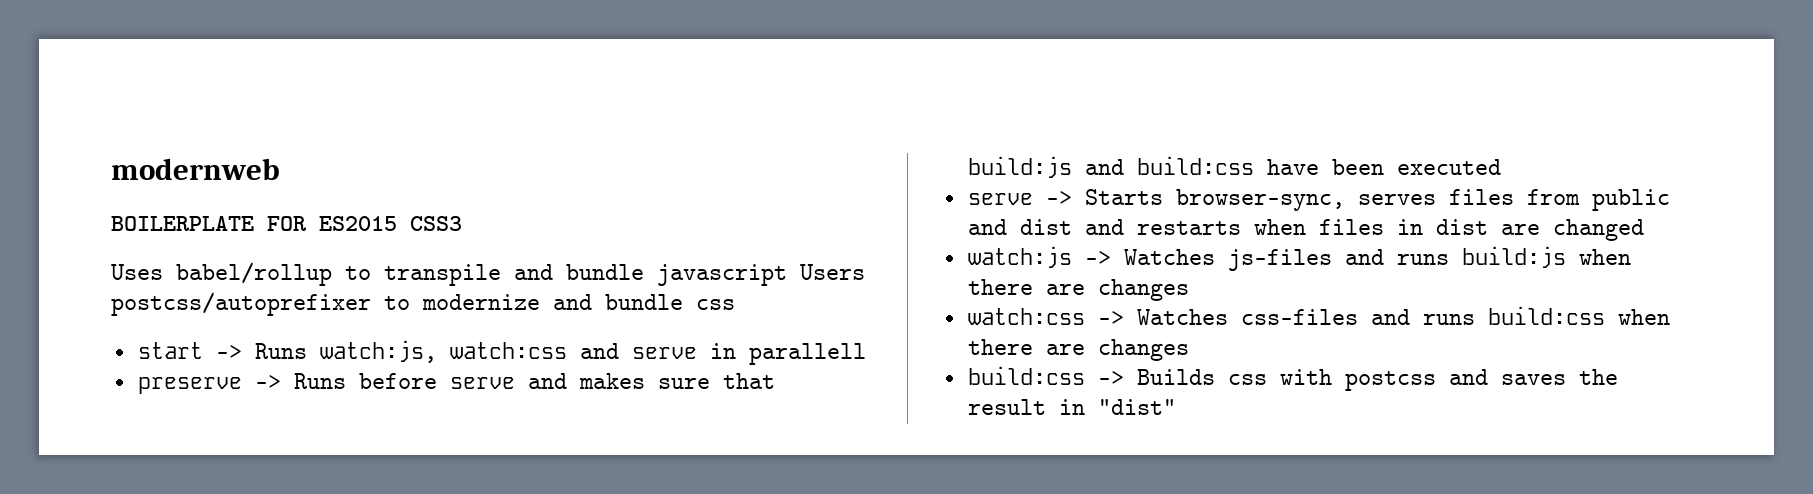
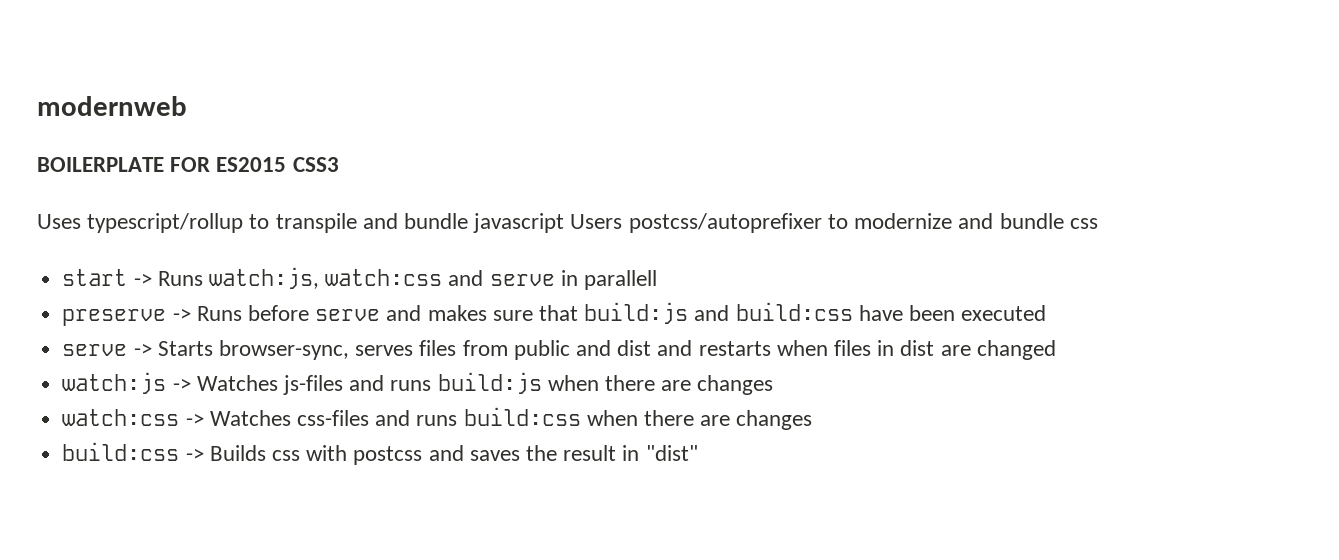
[176,262,332,286] babel/rollup -> [87,213,244,233] typescript/rollup

